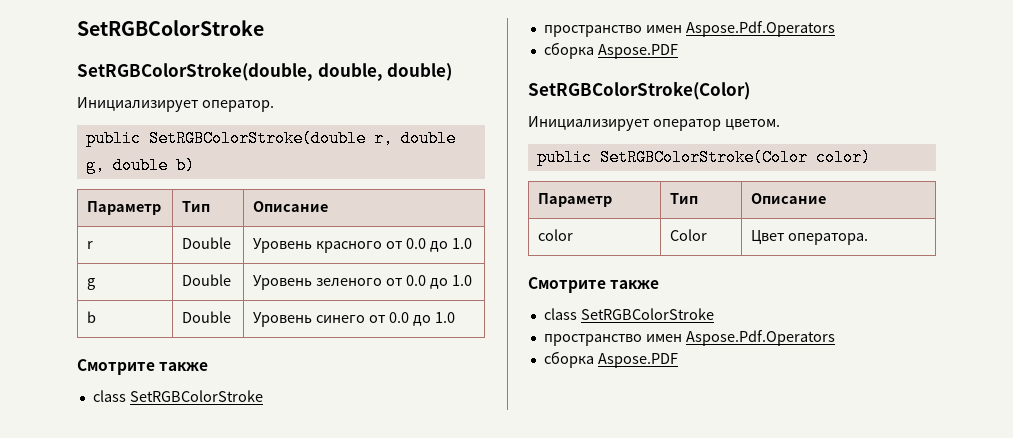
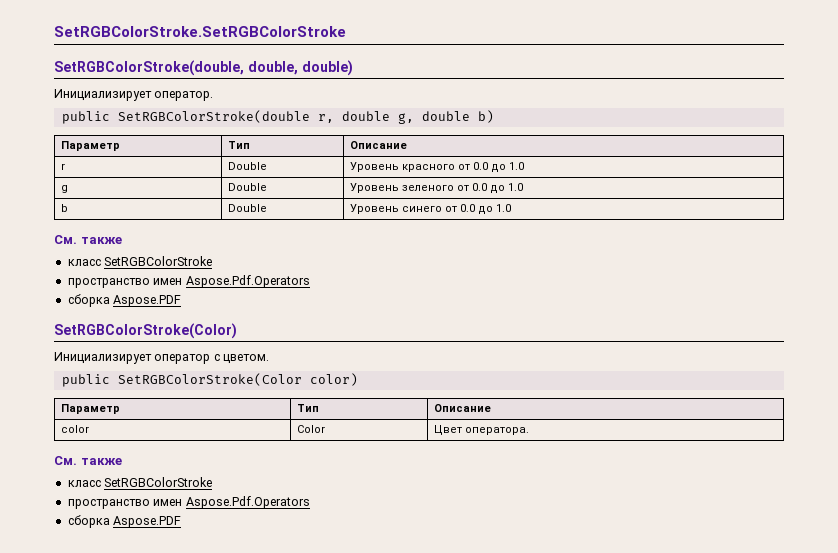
[77,20,264,36] SetRGBColorStroke -> [54,26,346,37] SetRGBColorStroke.SetRGBColorStroke
[77,359,209,375] [92,390,126,402] Смотрите также // class -> [54,235,122,244] [67,259,101,266] См. также // класс
(721, 125) none -> [213,354,220,361] с
[528,277,660,293] [543,308,577,320] Смотрите также // class -> [54,456,122,465] [67,480,101,487] См. также // класс

